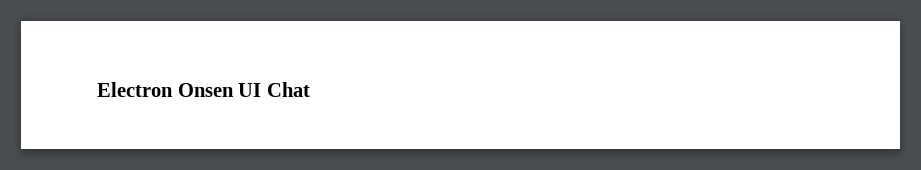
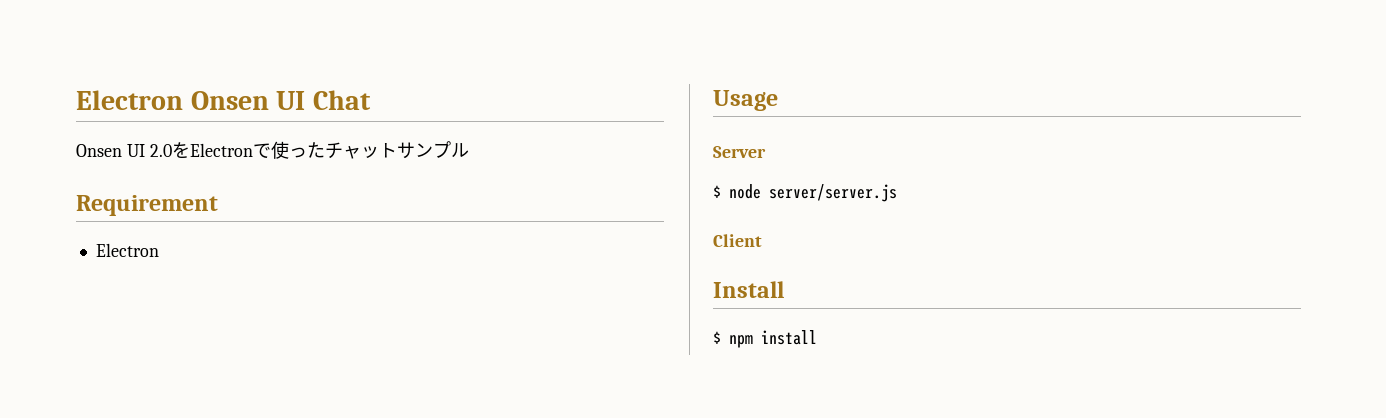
(310, 89) none -> [76,141,469,159] [76,195,218,216] [95,243,159,257] [713,90,778,111] [713,146,766,158] [713,184,897,202] [713,234,762,247] [713,281,784,298] [713,330,817,348] // Onsen UI 2.0をElectronで使ったチャットサンプル // Requirement // Electron // Usage // Server // $ node server/server.js // Client // Install // $ npm install

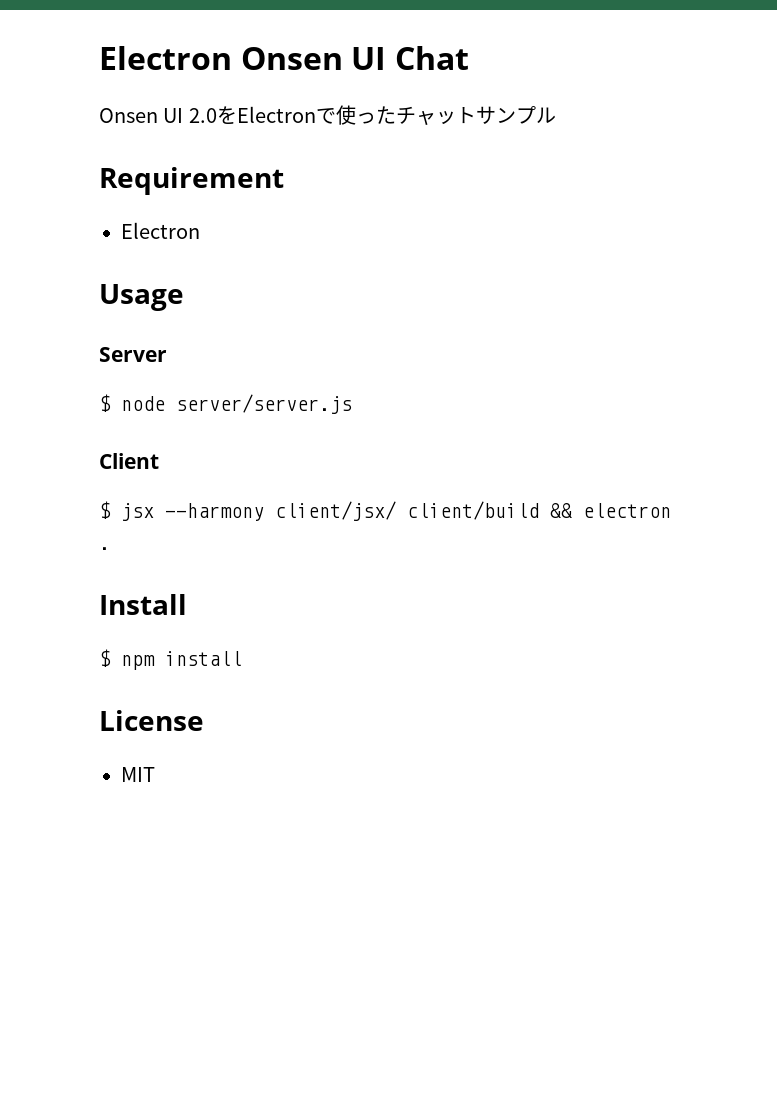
(762, 240) none -> [99,501,671,521] [99,547,110,550] // $ jsx --harmony client/jsx/ client/build && electron .
(817, 337) none -> [99,710,204,731] [121,767,155,782] // License // MIT

